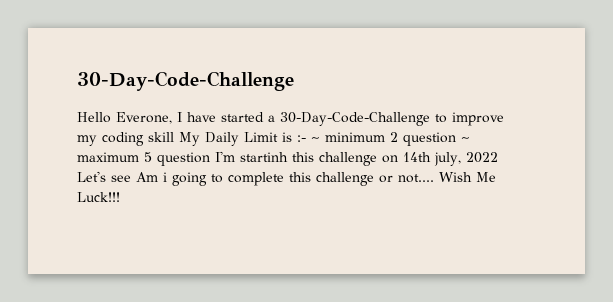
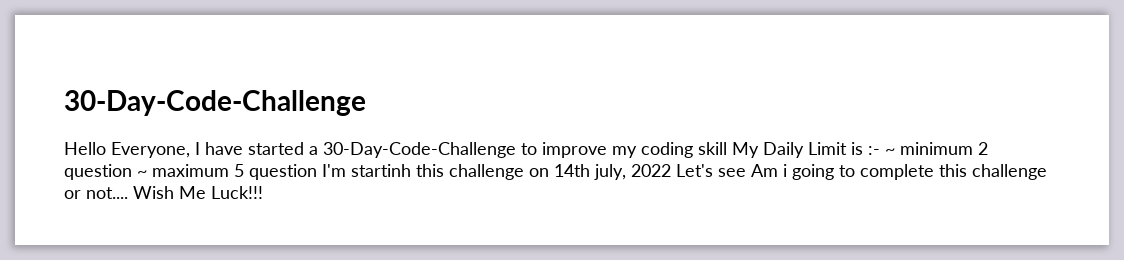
[116,112,172,124] Everone, -> [111,142,190,158] Everyone,

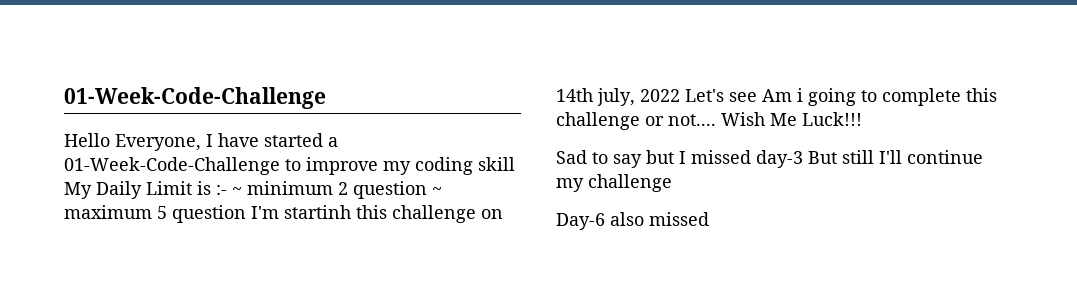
[64,90,366,116] 30-Day-Code-Challenge -> [64,87,326,109] 01-Week-Code-Challenge
[323,142,516,158] 30-Day-Code-Challenge -> [64,157,280,175] 01-Week-Code-Challenge
(263, 192) none -> [556,150,983,168] [556,174,672,192] [556,212,709,230] // Sad to say but I missed day-3 But still I'll continue my challenge // Day-6 also missed

